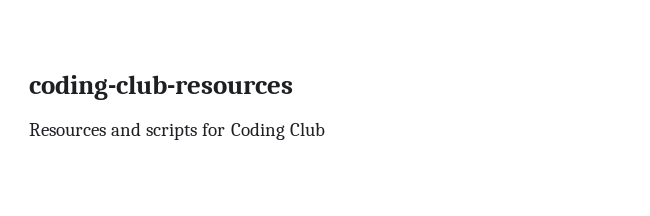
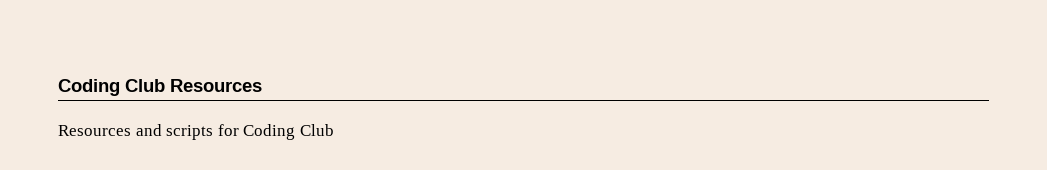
[29,75,293,100] coding-club-resources -> [58,79,262,96] Coding Club Resources

